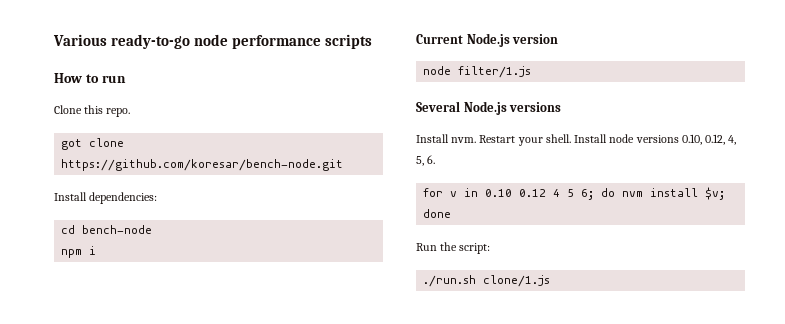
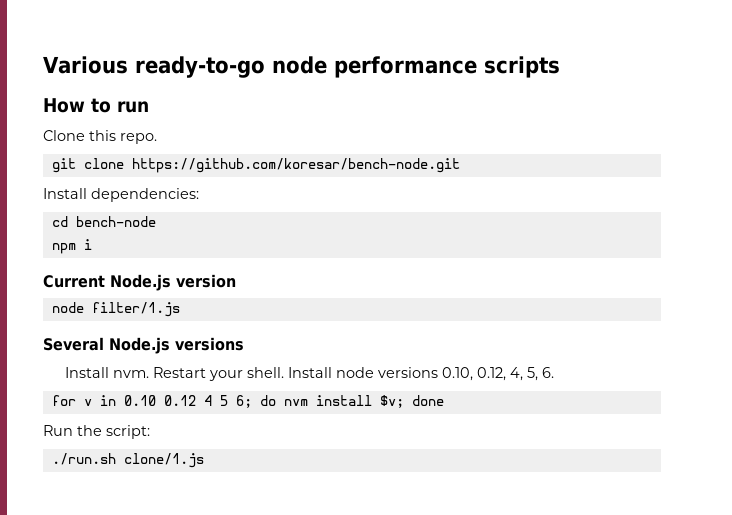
[61,139,83,150] got -> [51,158,76,173] git

